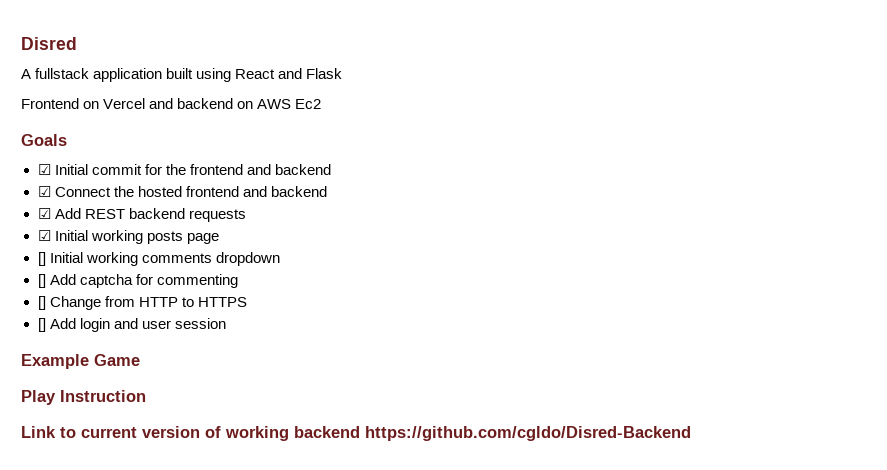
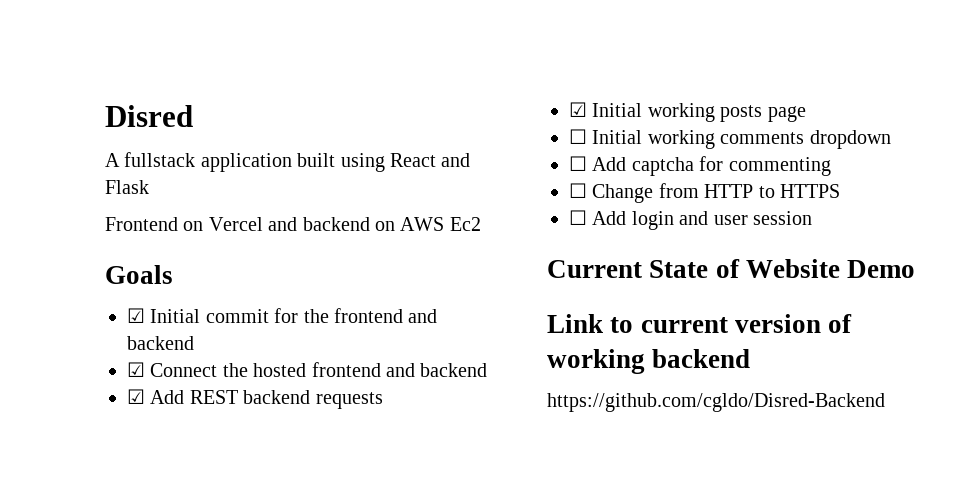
[37,252,46,266] [] -> [569,129,587,144] ☐
[37,274,46,288] [] -> [569,156,587,171] ☐
[37,296,46,310] [] -> [569,183,587,198] ☐
[37,318,46,332] [] -> [569,210,587,225] ☐
[21,354,140,369] [21,390,146,405] Example Game // Play Instruction -> [547,259,916,278] Current State of Website Demo
(360, 432) none -> (751, 358) //

